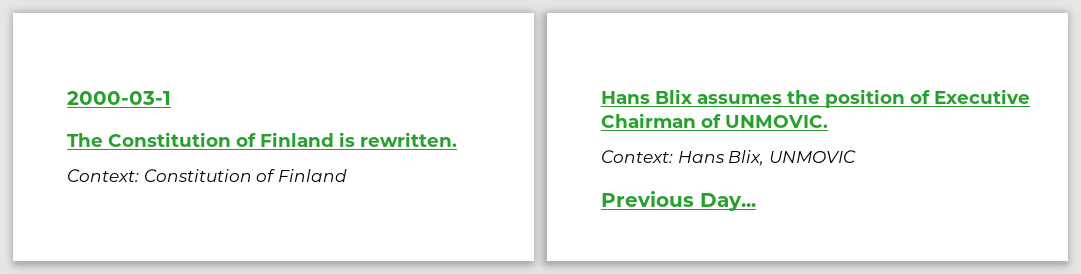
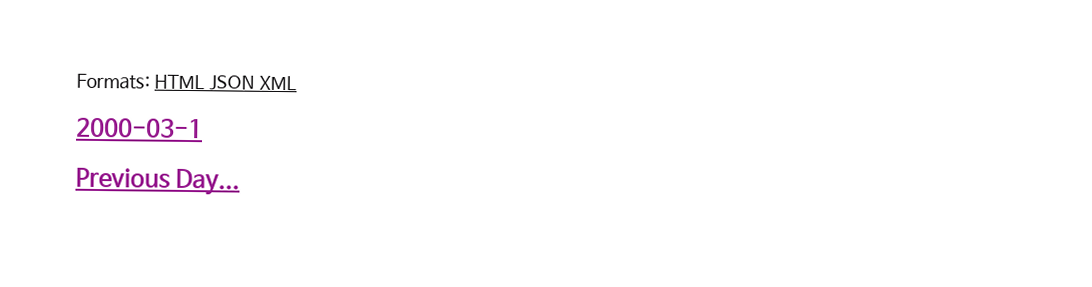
[67,91,171,105] [67,132,457,147] [67,169,347,182] [601,89,1030,108] [601,113,828,128] [601,150,856,166] 2000-03-1 // The Constitution of Finland is rewritten. // Context: Constitution of Finland // Hans Blix assumes the position of Executive Chairman of UNMOVIC. // Context: Hans Blix, UNMOVIC -> [76,73,297,91] [76,117,203,139] Formats: HTML JSON XML // 2000-03-1

